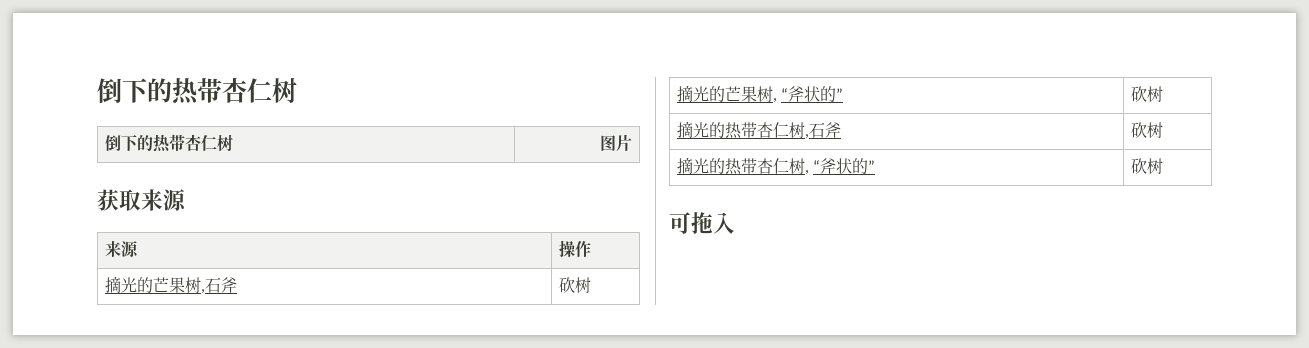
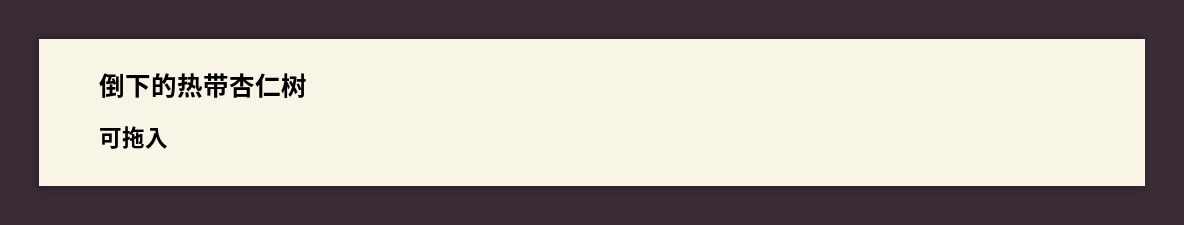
[97,78,297,105] [105,134,234,152] [599,134,632,151] [97,189,186,211] [105,241,140,257] [559,240,592,257] [105,276,238,294] [559,277,592,293] [677,85,844,103] [1131,86,1164,102] [677,121,842,139] [1131,122,1164,138] [677,157,876,175] [1131,158,1164,174] 倒下的热带杏仁树 // 倒下的热带杏仁树 | 图片 // 获取来源 // 来源 | 操作 // 摘光的芒果树,石斧 | 砍树 // 摘光的芒果树, “斧状的” | 砍树 // 摘光的热带杏仁树,石斧 | 砍树 // 摘光的热带杏仁树, “斧状的” | 砍树 -> [99,73,307,98] 倒下的热带杏仁树

